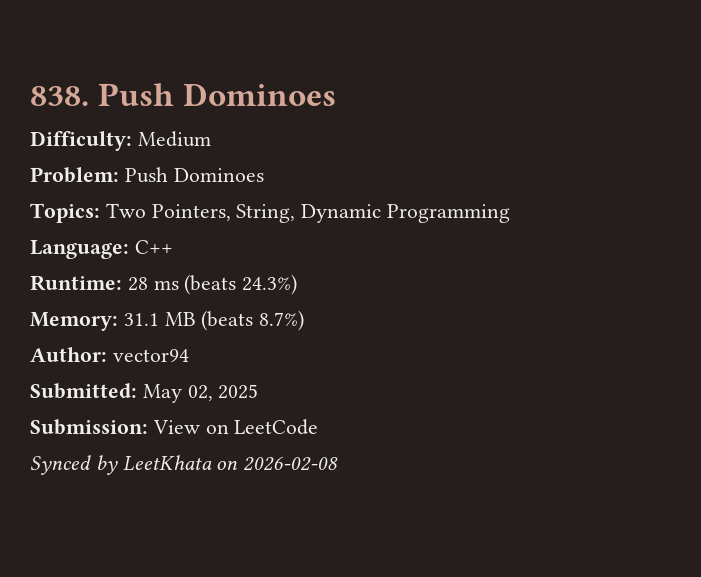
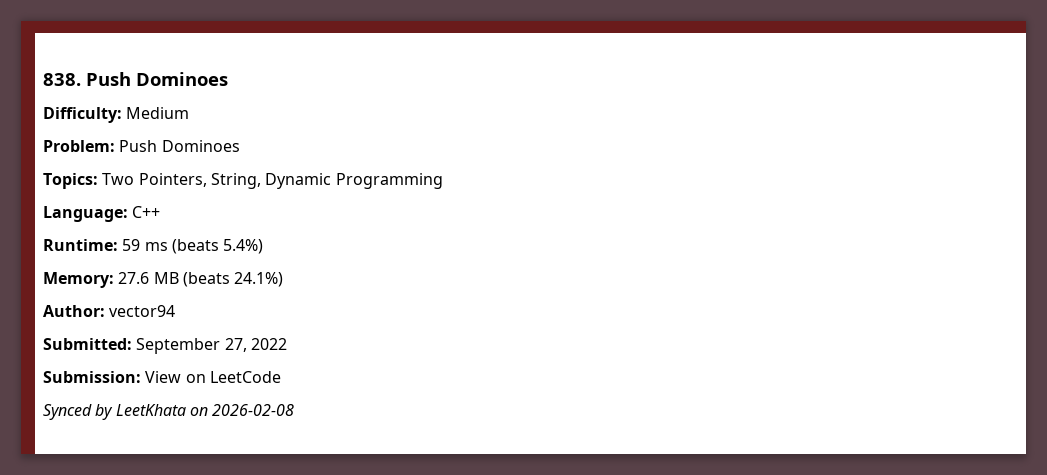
[127,277,148,291] 28 -> [122,239,141,251] 59
[242,274,298,295] 24.3%) -> [223,239,264,254] 5.4%)
[123,313,159,326] 31.1 -> [118,272,150,284] 27.6
[259,310,305,331] 8.7%) -> [234,272,284,287] 24.1%)
[142,384,259,403] May 02, 2025 -> [136,338,287,354] September 27, 2022

